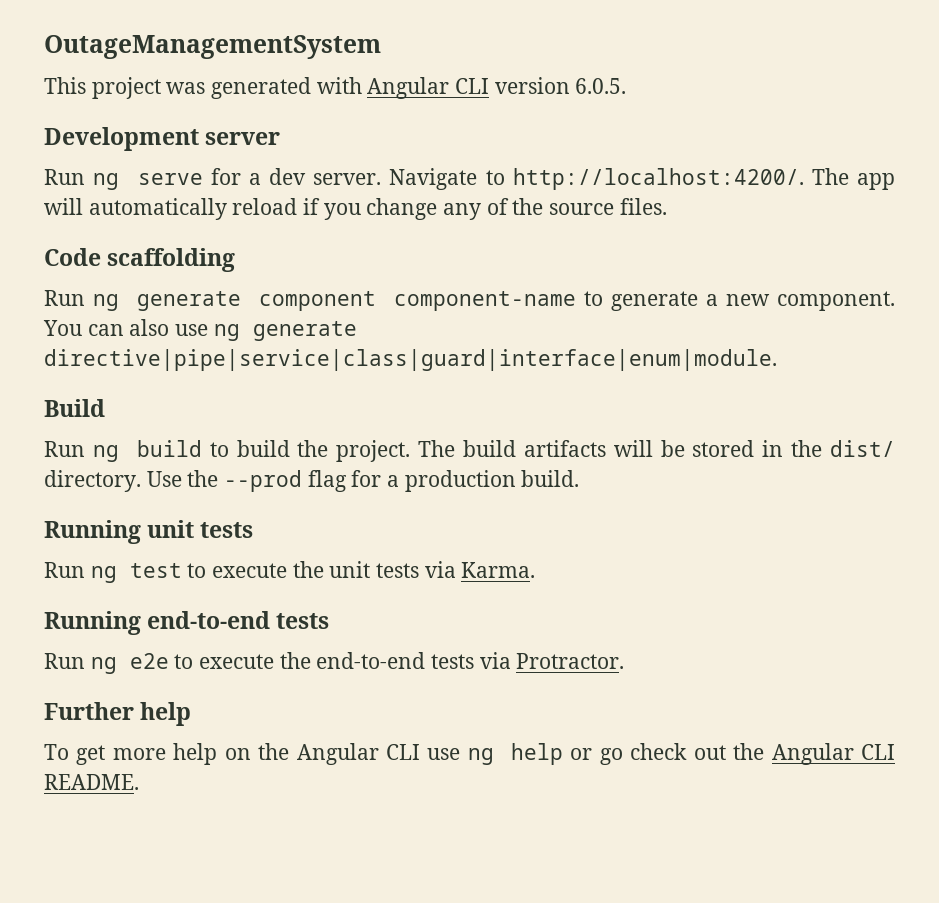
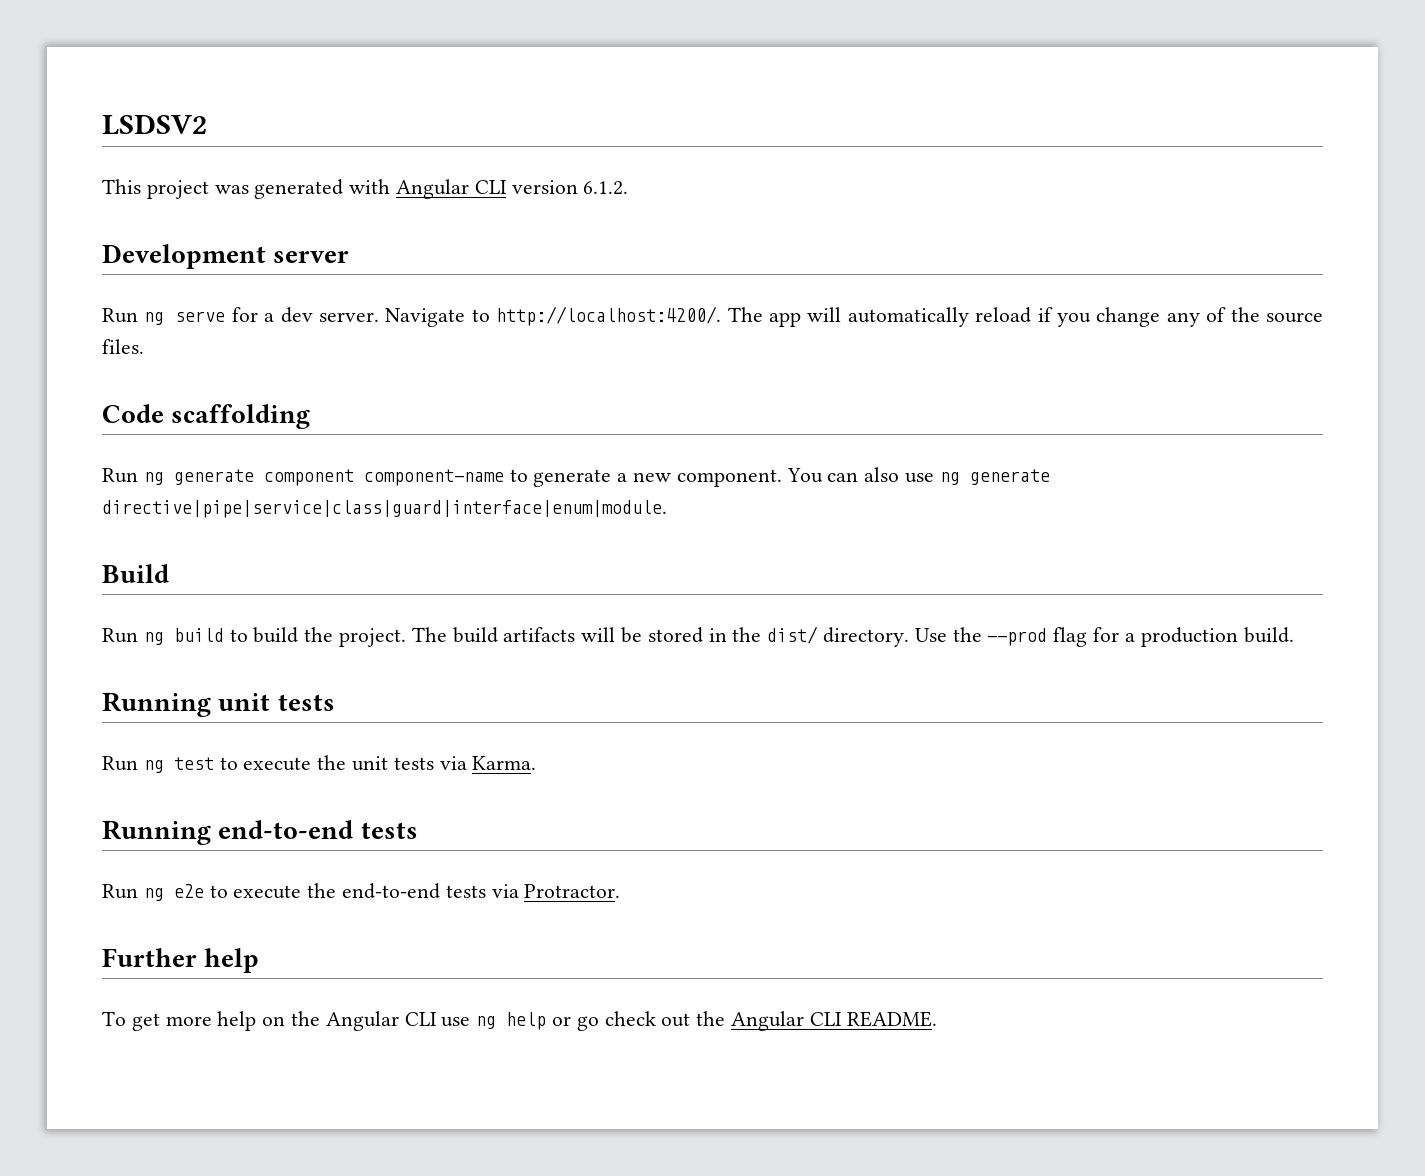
[44,35,381,59] OutageManagementSystem -> [102,114,207,135] LSDSV2
[575,78,627,94] 6.0.5. -> [583,181,629,195] 6.1.2.

